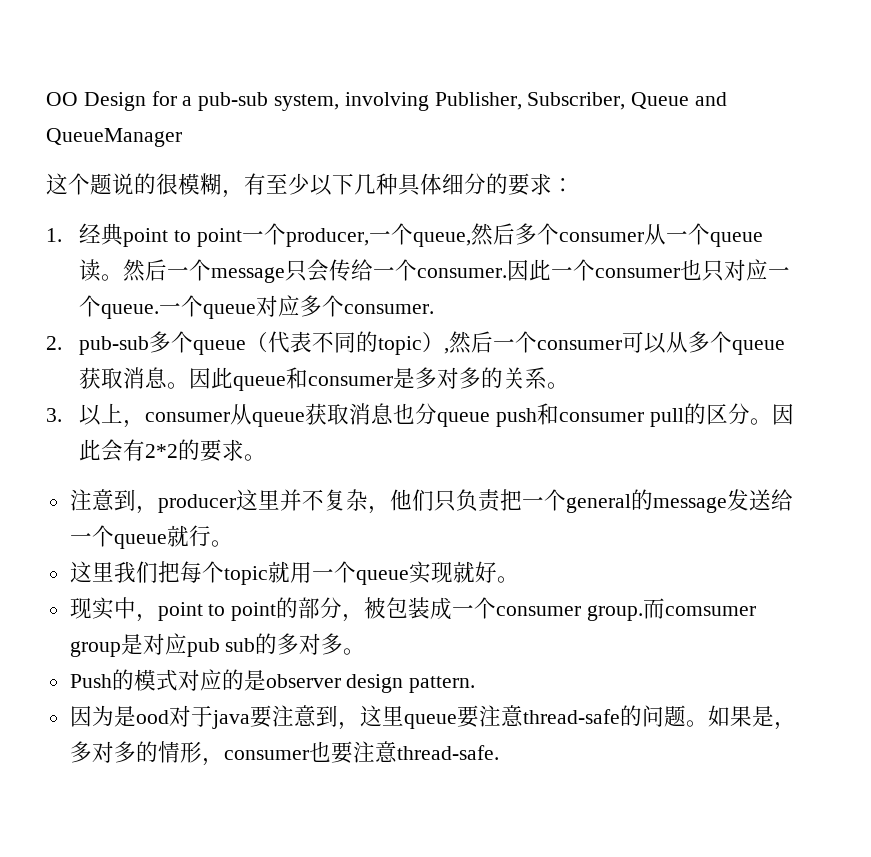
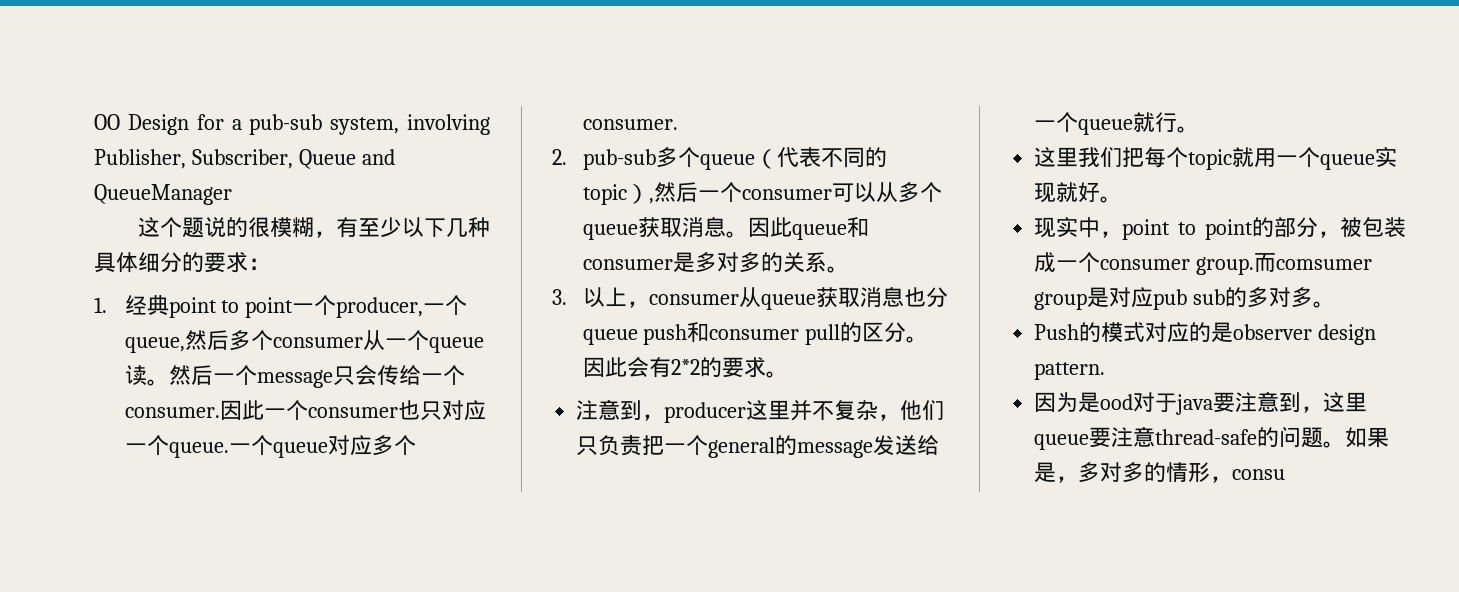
[223,741,499,764] consumer也要注意thread-safe. -> [1232,469,1286,480] consu

